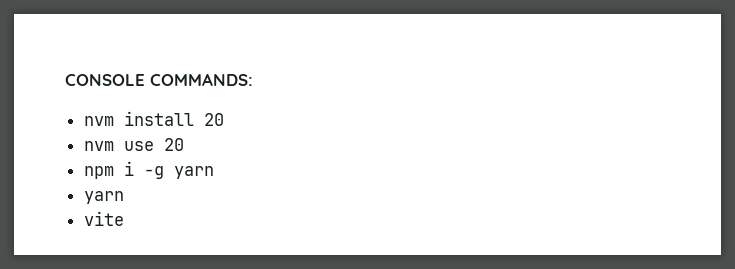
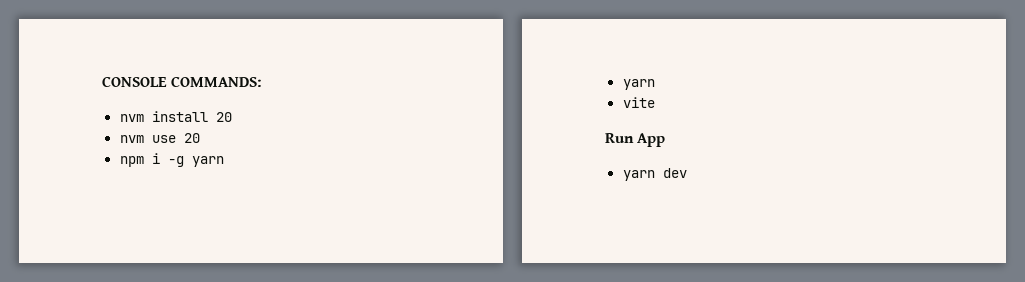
(124, 218) none -> [605,133,666,147] [622,168,687,181] // Run App // yarn dev

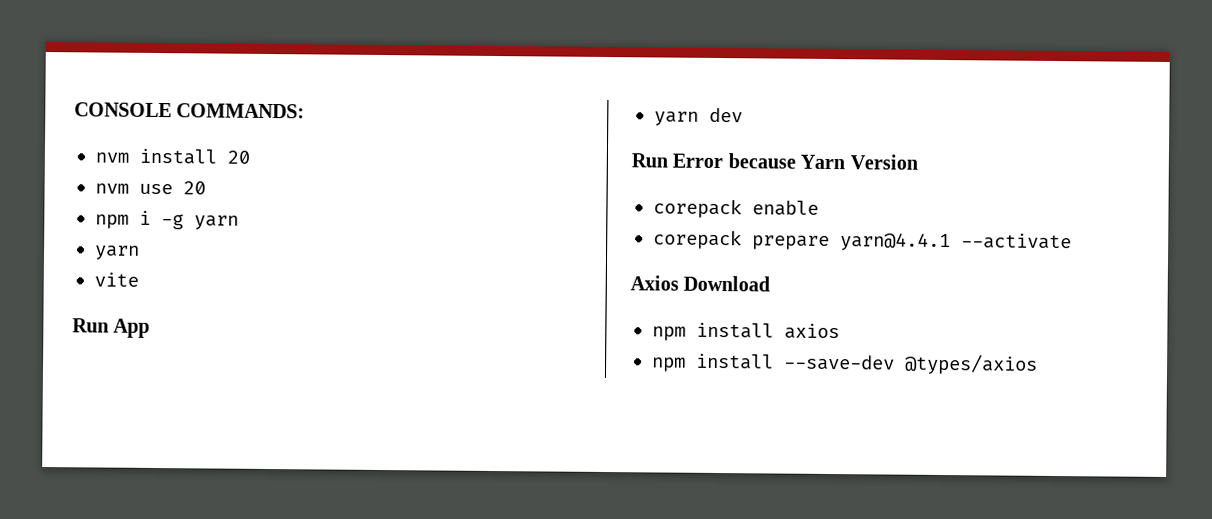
(687, 173) none -> [631,153,918,170] [653,198,819,219] [653,229,1072,252] [630,275,771,292] [652,322,840,341] [652,353,1038,375] // Run Error because Yarn Version // corepack enable // corepack prepare yarn@4.4.1 --activate // Axios Download // npm install axios // npm install --save-dev @types/axios

